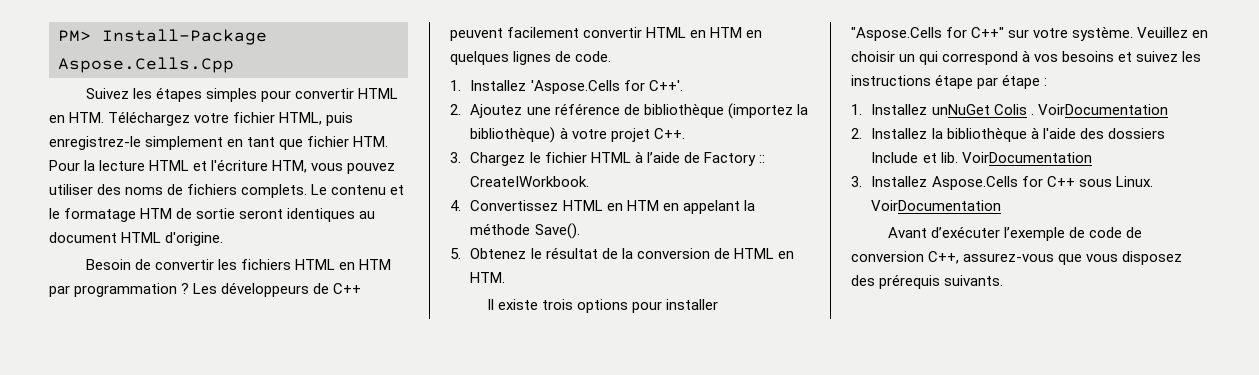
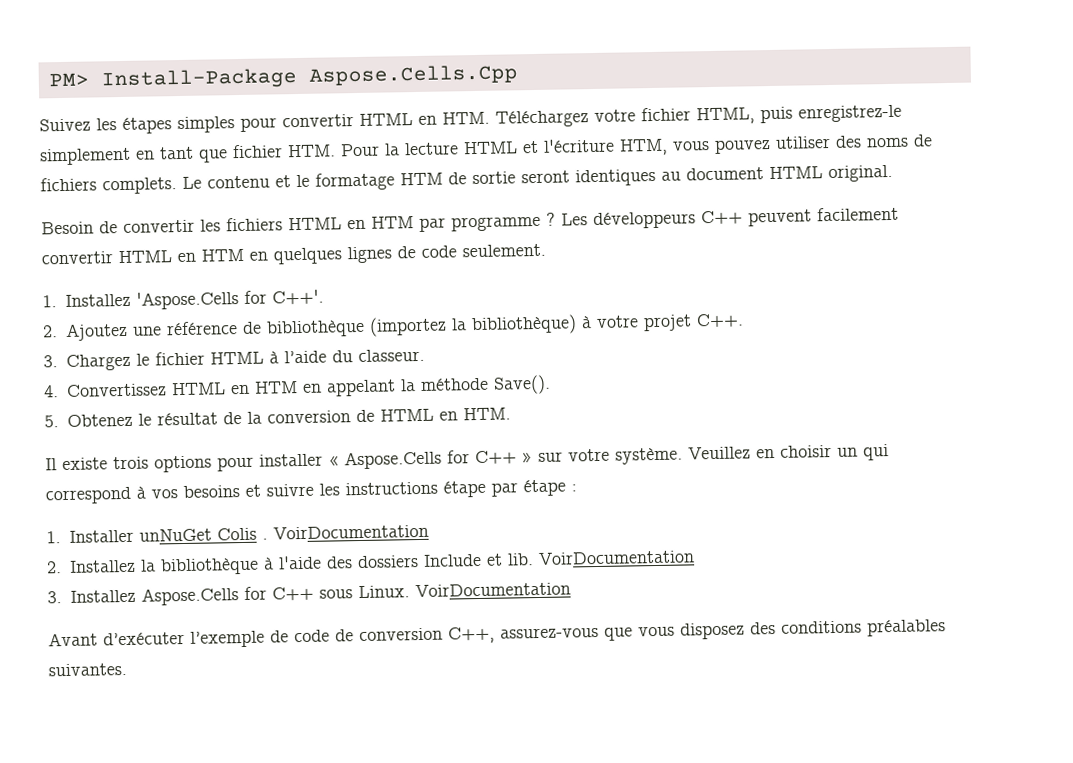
[165,232,224,246] d'origine. -> [828,164,893,183] original.
[74,283,178,297] programmation -> [451,215,541,232] programme
[313,283,330,294] de -> (696, 220) none
[575,51,612,62] code. -> [421,243,546,258] code seulement.
[683,152,765,166] [470,176,590,187] de Factory :: CreateIWorkbook. -> [331,348,425,363] du classeur.
[851,27,1005,41] "Aspose.Cells for C++" -> [328,450,533,470] « Aspose.Cells for C++ »
[1136,51,1179,62] suivez -> [266,483,314,497] suivre
[871,104,928,115] Installez -> [68,529,134,543] Installer
[879,274,1004,289] prérequis suivants. -> [781,619,946,637] [48,662,127,677] conditions préalables suivantes.

